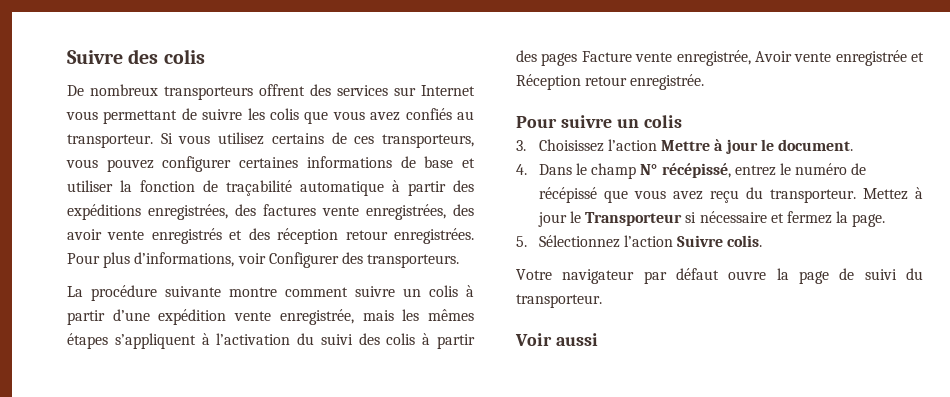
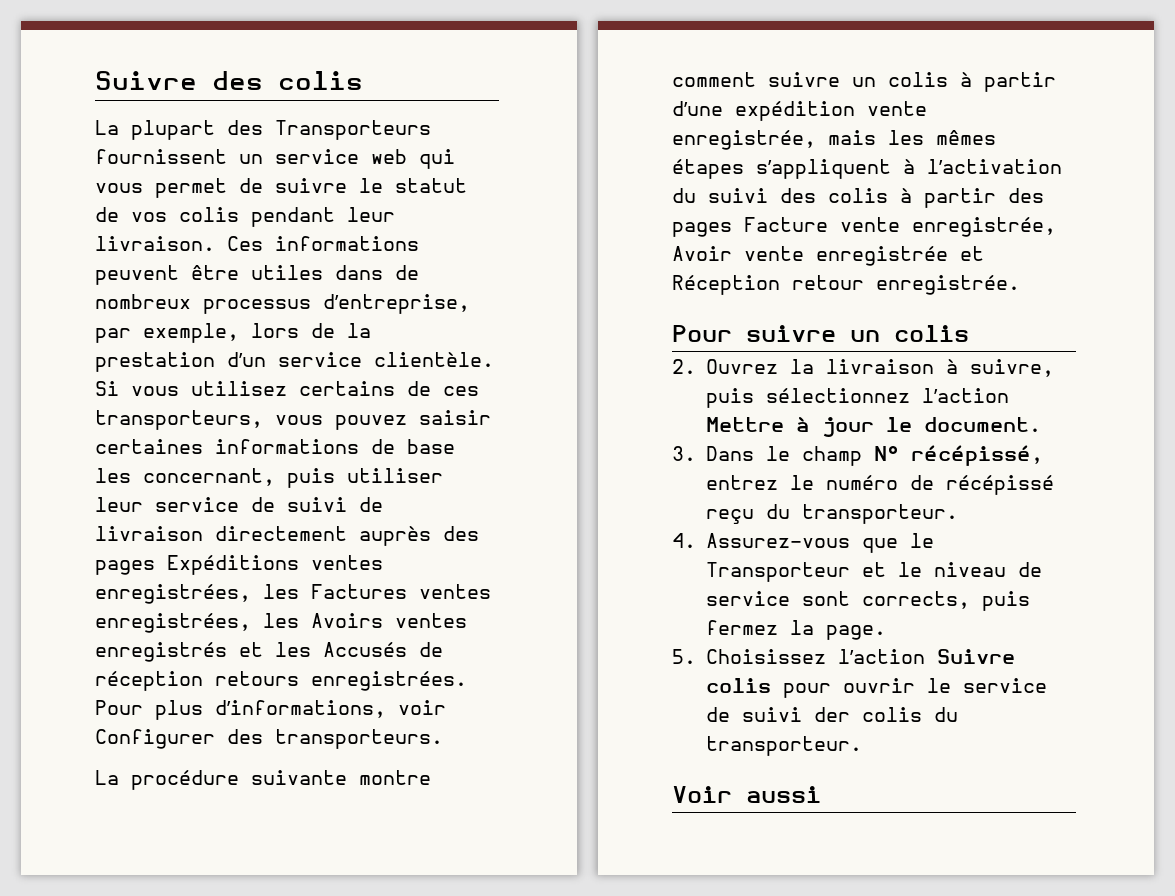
[67,84,475,100] [66,108,474,124] [67,134,153,148] De nombreux transporteurs offrent des services sur Internet vous permettant de suivre les colis que vous avez confiés au transporteur. -> [95,120,431,140] [95,149,455,169] [95,178,467,198] [95,207,395,227] [95,236,419,251] [95,265,419,285] [95,294,470,314] [95,323,371,343] [95,352,494,372] La plupart des Transporteurs fournissent un service web qui vous permet de suivre le statut de vos colis pendant leur livraison. Ces informations peuvent être utiles dans de nombreux processus d’entreprise, par exemple, lors de la prestation d’un service clientèle.
[162,156,232,172] configurer -> [419,410,491,425] saisir
[462,158,476,168] [67,180,474,196] [67,204,474,220] [67,228,388,244] et utiliser la fonction de traçabilité automatique à partir des expéditions enregistrées, des factures vente enregistrées, des avoir vente enregistrés et des réception retour -> [95,468,443,488] [95,497,383,512] [95,526,479,546] [95,555,383,575] [95,584,491,604] [95,613,467,633] [95,642,443,662] [95,671,299,691] les concernant, puis utiliser leur service de suivi de livraison directement auprès des pages Expéditions ventes enregistrées, les Factures ventes enregistrées, les Avoirs ventes enregistrés et les Accusés de réception retours
[516,139,604,152] 3. Choisissez -> [672,359,1054,377] [705,388,910,408] 2. Ouvrez la livraison à suivre, puis sélectionnez
[516,164,527,175] 4. -> [672,446,696,461] 3.
[603,190,703,203] que vous avez -> (1054, 485) none
[862,187,923,200] [537,211,784,227] Mettez à jour le Transporteur si nécessaire et -> [672,533,934,553] [705,562,1042,582] [705,591,1030,611] // 4. Assurez-vous que le Transporteur et le niveau de service sont corrects, puis
[538,235,620,248] Sélectionnez -> [705,649,826,664] Choisissez
[727,235,763,247] [516,268,897,284] colis. // Votre navigateur par défaut ouvre la page de suivi -> [705,678,1047,698] [705,707,922,722] colis pour ouvrir le service de suivi der colis

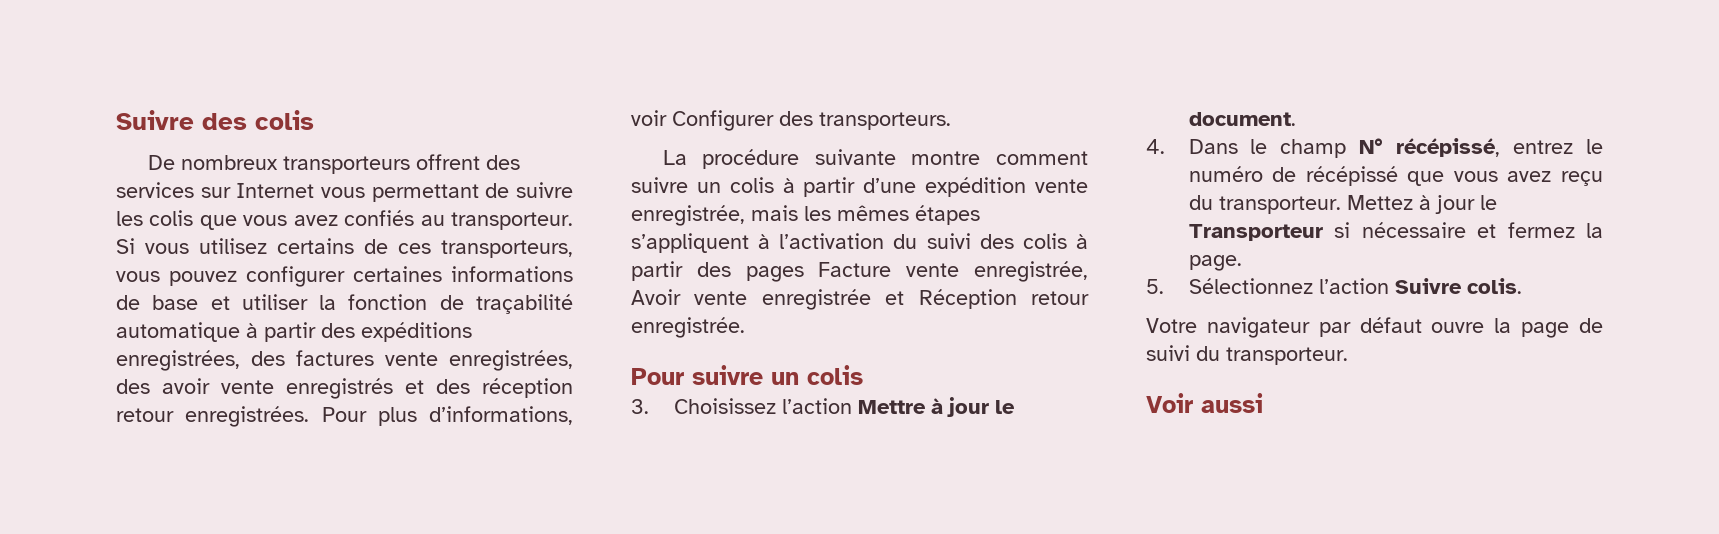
[95,120,431,140] [95,149,455,169] [95,178,467,198] [95,207,395,227] [95,236,419,251] [95,265,419,285] [95,294,470,314] [95,323,371,343] [95,352,494,372] La plupart des Transporteurs fournissent un service web qui vous permet de suivre le statut de vos colis pendant leur livraison. Ces informations peuvent être utiles dans de nombreux processus d’entreprise, par exemple, lors de la prestation d’un service clientèle. -> [147,154,520,174] [116,182,573,202] [116,210,573,230] De nombreux transporteurs offrent des services sur Internet vous permettant de suivre les colis que vous avez confiés au transporteur.
[419,410,491,425] saisir -> [246,266,345,287] configurer
[95,468,443,488] [95,497,383,512] [95,526,479,546] [95,555,383,575] [95,584,491,604] [95,613,467,633] [95,642,443,662] [95,671,299,691] les concernant, puis utiliser leur service de suivi de livraison directement auprès des pages Expéditions ventes enregistrées, les Factures ventes enregistrées, les Avoirs ventes enregistrés et les Accusés de réception retours -> [210,294,573,314] [116,322,472,342] [116,350,573,371] [116,378,573,399] [116,408,174,422] et utiliser la fonction de traçabilité automatique à partir des expéditions enregistrées, des factures vente enregistrées, des avoir vente enregistrés et des réception retour
[672,359,1054,377] [705,388,910,408] 2. Ouvrez la livraison à suivre, puis sélectionnez -> [631,398,776,414] 3. Choisissez
[672,446,696,461] 3. -> [1146,139,1165,154] 4.
(1054, 485) none -> [1407,171,1552,186] que vous avez
[672,533,934,553] [705,562,1042,582] [705,591,1030,611] // 4. Assurez-vous que le Transporteur et le niveau de service sont corrects, puis -> [1346,195,1497,214] [1188,222,1497,241] Mettez à jour le Transporteur si nécessaire et
[705,649,826,664] Choisissez -> [1188,278,1313,294] Sélectionnez
[705,678,1047,698] [705,707,922,722] colis pour ouvrir le service de suivi der colis -> [1466,278,1522,294] [1146,317,1603,338] [1146,345,1190,361] colis. // Votre navigateur par défaut ouvre la page de suivi

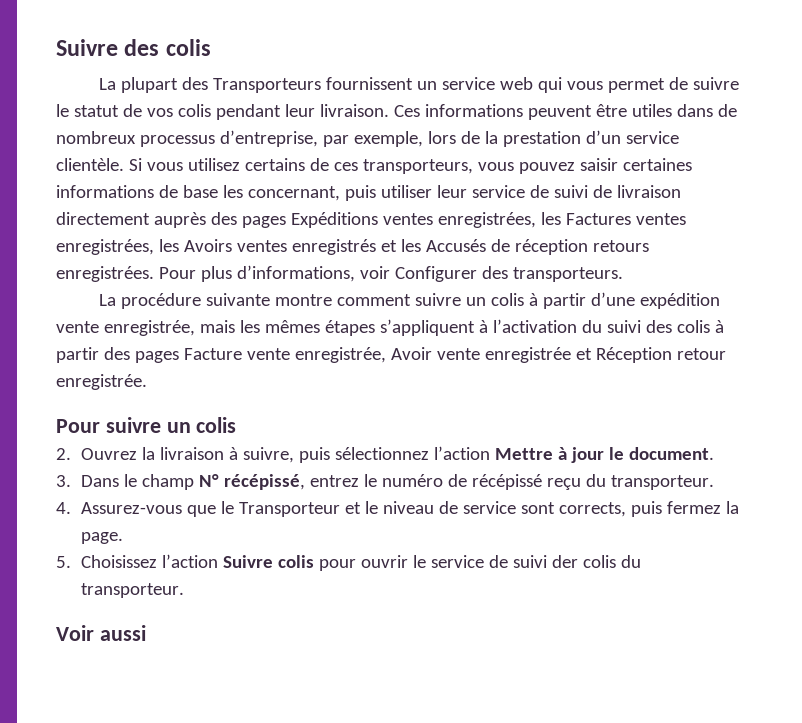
[147,154,520,174] [116,182,573,202] [116,210,573,230] De nombreux transporteurs offrent des services sur Internet vous permettant de suivre les colis que vous avez confiés au transporteur. -> [99,77,740,93] [56,104,737,120] [56,130,679,147] [56,158,124,171] La plupart des Transporteurs fournissent un service web qui vous permet de suivre le statut de vos colis pendant leur livraison. Ces informations peuvent être utiles dans de nombreux processus d’entreprise, par exemple, lors de la prestation d’un service clientèle.
[246,266,345,287] configurer -> [579,158,618,171] saisir
[210,294,573,314] [116,322,472,342] [116,350,573,371] [116,378,573,399] [116,408,174,422] et utiliser la fonction de traçabilité automatique à partir des expéditions enregistrées, des factures vente enregistrées, des avoir vente enregistrés et des réception retour -> [222,185,681,201] [56,212,686,228] [56,239,649,255] les concernant, puis utiliser leur service de suivi de livraison directement auprès des pages Expéditions ventes enregistrées, les Factures ventes enregistrées, les Avoirs ventes enregistrés et les Accusés de réception retours
[631,398,776,414] 3. Choisissez -> [56,447,430,463] 2. Ouvrez la livraison à suivre, puis sélectionnez
[1146,139,1165,154] 4. -> [56,475,71,487] 3.
[1407,171,1552,186] que vous avez -> (543, 482) none
[1346,195,1497,214] [1188,222,1497,241] Mettez à jour le Transporteur si nécessaire et -> [56,501,663,517] // 4. Assurez-vous que le Transporteur et le niveau de service sont corrects, puis
[1188,278,1313,294] Sélectionnez -> [81,555,158,568] Choisissez
[1466,278,1522,294] [1146,317,1603,338] [1146,345,1190,361] colis. // Votre navigateur par défaut ouvre la page de suivi -> [278,555,617,571] colis pour ouvrir le service de suivi der colis

